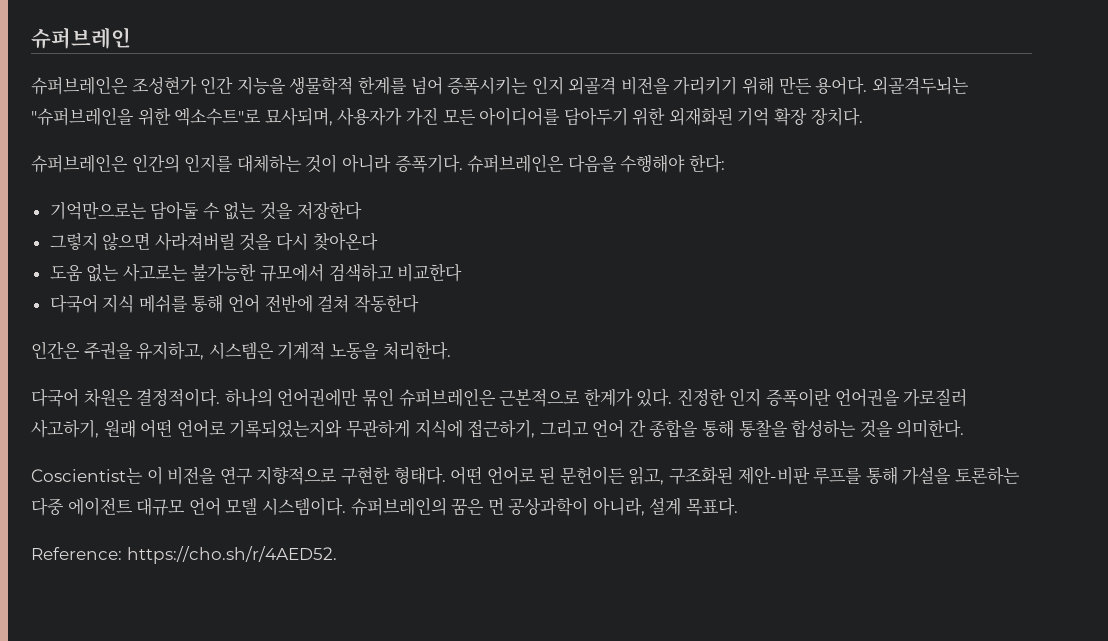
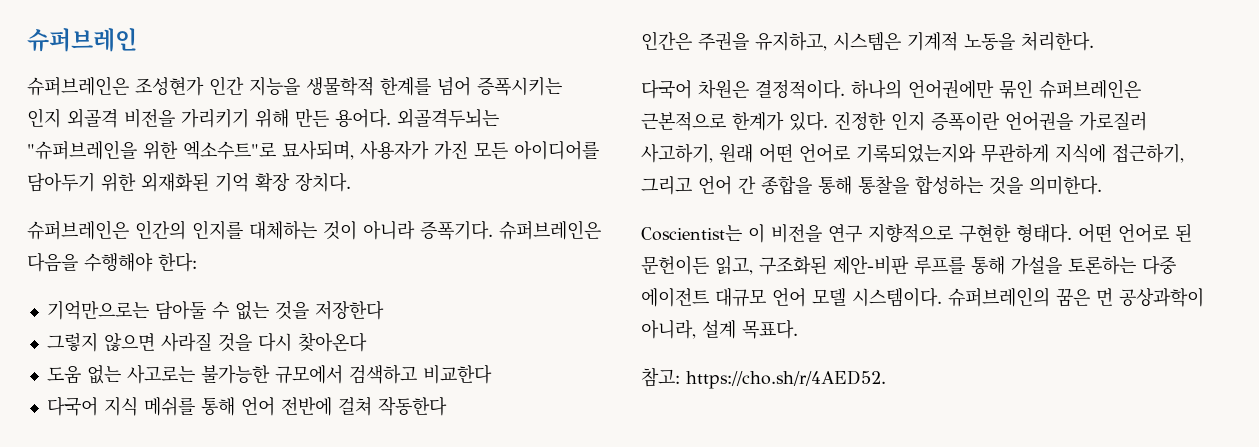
[154,232,235,251] 사라져버릴 -> [160,333,212,352] 사라질
[31,547,122,560] Reference: -> [641,367,680,387] 참고:

